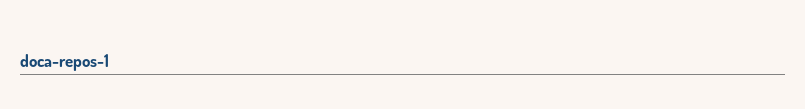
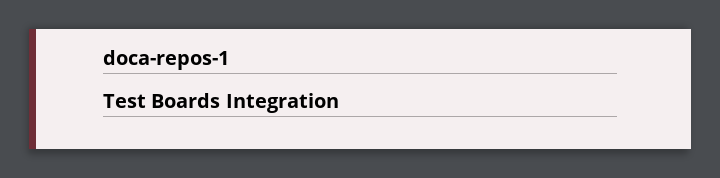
(109, 62) none -> [103,93,339,113] // Test Boards Integration

